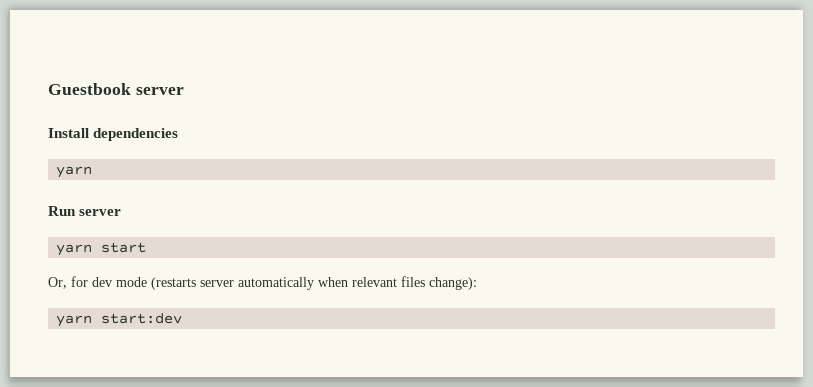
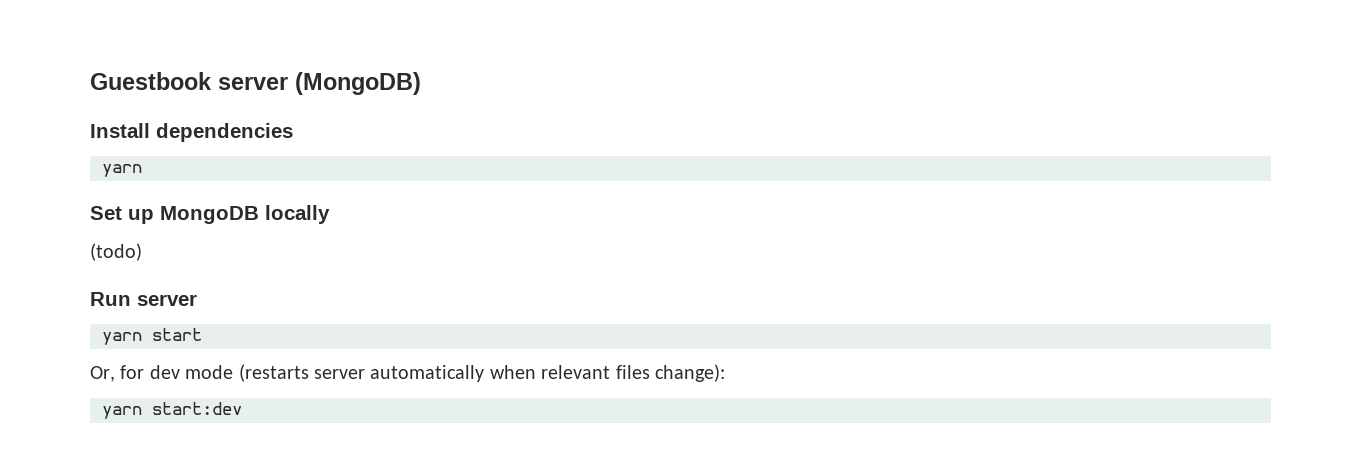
(184, 91) none -> [295,72,421,95] (MongoDB)
(93, 172) none -> [90,205,330,224] [90,243,142,261] // Set up MongoDB locally // (todo)

